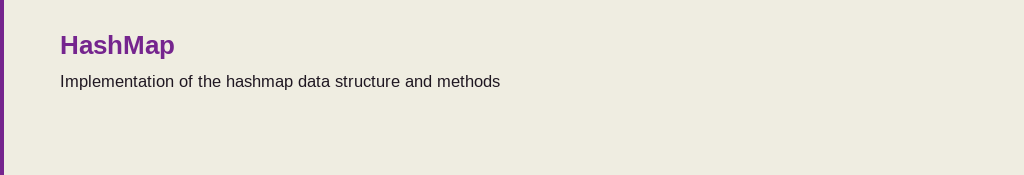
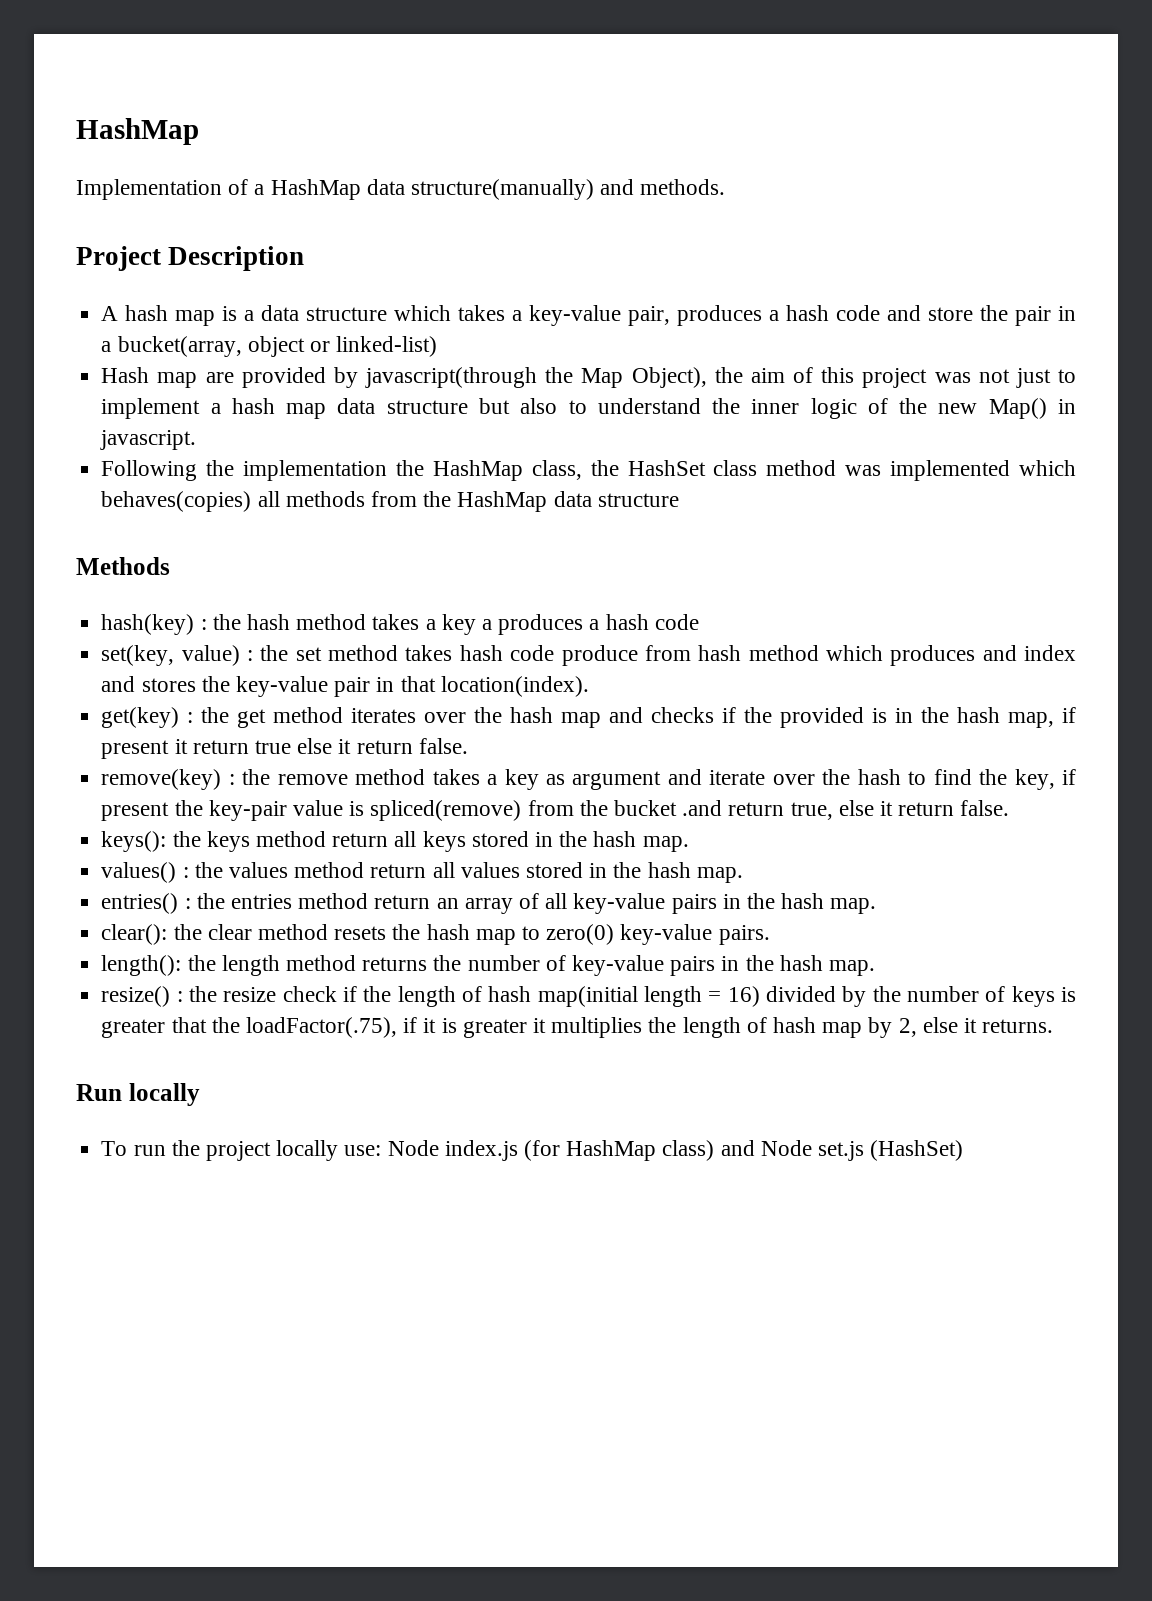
[198,75,500,90] the hashmap data structure and methods -> [254,179,726,200] [76,246,305,271] [101,305,1077,326] [101,336,438,357] [101,367,1076,388] [101,398,1076,419] [100,430,197,450] [101,460,1076,481] [101,491,679,512] [76,557,170,575] [101,614,699,635] [101,645,1077,666] [101,676,589,697] [101,707,1077,728] [101,738,468,759] [101,769,1077,790] [101,800,1010,821] [101,831,689,852] [101,862,743,883] [101,893,877,914] [101,924,770,945] [101,955,876,976] [101,986,1077,1007] [101,1017,1054,1038] [76,1083,200,1106] [101,1140,964,1161] a HashMap data structure(manually) and methods. // Project Description // A hash map is a data structure which takes a key-value pair, produces a hash code and store the pair in a bucket(array, object or linked-list) // Hash map are provided by javascript(through the Map Object), the aim of this project was not just to implement a hash map data structure but also to understand the inner logic of the new Map() in javascript. // Following the implementation the HashMap class, the HashSet class method was implemented which behaves(copies) all methods from the HashMap data structure // Methods // hash(key) : the hash method takes a key a produces a hash code // set(key, value) : the set method takes hash code produce from hash method which produces and index and stores the key-value pair in that location(index). // get(key) : the get method iterates over the hash map and checks if the provided is in the hash map, if present it return true else it return false. // remove(key) : the remove method takes a key as argument and iterate over the hash to find the key, if present the key-pair value is spliced(remove) from the bucket .and return true, else it return false. // keys(): the keys method return all keys stored in the hash map. // values() : the values method return all values stored in the hash map. // entries() : the entries method return an array of all key-value pairs in the hash map. // clear(): the clear method resets the hash map to zero(0) key-value pairs. // length(): the length method returns the number of key-value pairs in the hash map. // resize() : the resize check if the length of hash map(initial length = 16) divided by the number of keys is greater that the loadFactor(.75), if it is greater it multiplies the length of hash map by 2, else it returns. // Run locally // To run the project locally use: Node index.js (for HashMap class) and Node set.js (HashSet)

